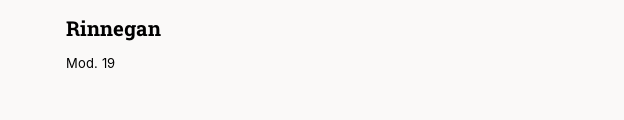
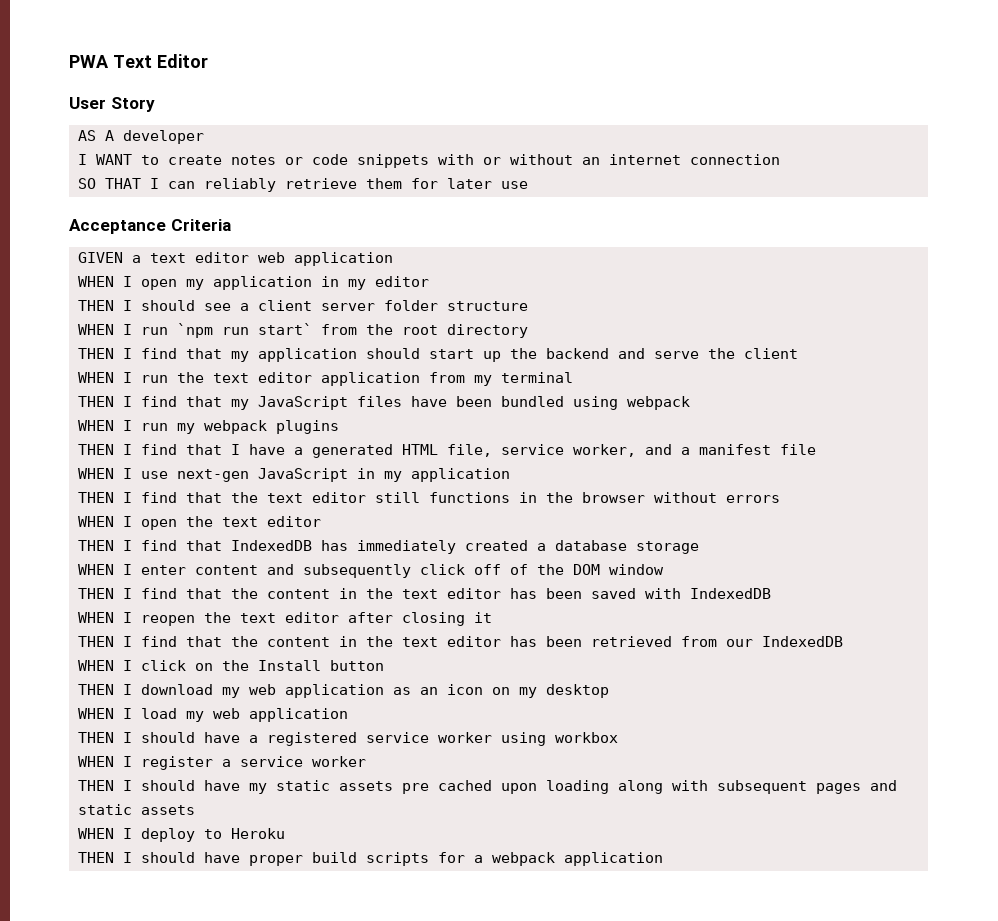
[66,20,161,41] [66,57,115,68] Rinnegan // Mod. 19 -> [69,54,208,68] [69,97,155,112] [78,130,205,144] [78,154,781,168] [78,178,529,192] [69,219,231,234] [78,252,394,266] [78,276,430,290] [78,300,529,311] [78,323,529,338] [78,348,799,362] [78,372,574,386] [78,396,691,410] [78,420,340,434] [78,444,817,458] [78,468,511,482] [78,492,781,503] [78,516,322,530] [78,540,700,554] [78,564,665,578] [78,588,772,599] [78,612,493,626] [78,636,844,647] [78,660,385,671] [78,684,610,698] [78,708,349,722] [78,732,619,746] [78,756,367,770] [78,780,898,794] [78,804,196,815] [78,828,286,842] [78,852,664,866] PWA Text Editor // User Story // AS A developer // I WANT to create notes or code snippets with or without an internet connection // SO THAT I can reliably retrieve them for later use // Acceptance Criteria // GIVEN a text editor web application // WHEN I open my application in my editor // THEN I should see a client server folder structure // WHEN I run `npm run start` from the root directory // THEN I find that my application should start up the backend and serve the client // WHEN I run the text editor application from my terminal // THEN I find that my JavaScript files have been bundled using webpack // WHEN I run my webpack plugins // THEN I find that I have a generated HTML file, service worker, and a manifest file // WHEN I use next-gen JavaScript in my application // THEN I find that the text editor still functions in the browser without errors // WHEN I open the text editor // THEN I find that IndexedDB has immediately created a database storage // WHEN I enter content and subsequently click off of the DOM window // THEN I find that the content in the text editor has been saved with IndexedDB // WHEN I reopen the text editor after closing it // THEN I find that the content in the text editor has been retrieved from our IndexedDB // WHEN I click on the Install button // THEN I download my web application as an icon on my desktop // WHEN I load my web application // THEN I should have a registered service worker using workbox // WHEN I register a service worker // THEN I should have my static assets pre cached upon loading along with subsequent pages and static assets // WHEN I deploy to Heroku // THEN I should have proper build scripts for a webpack application

